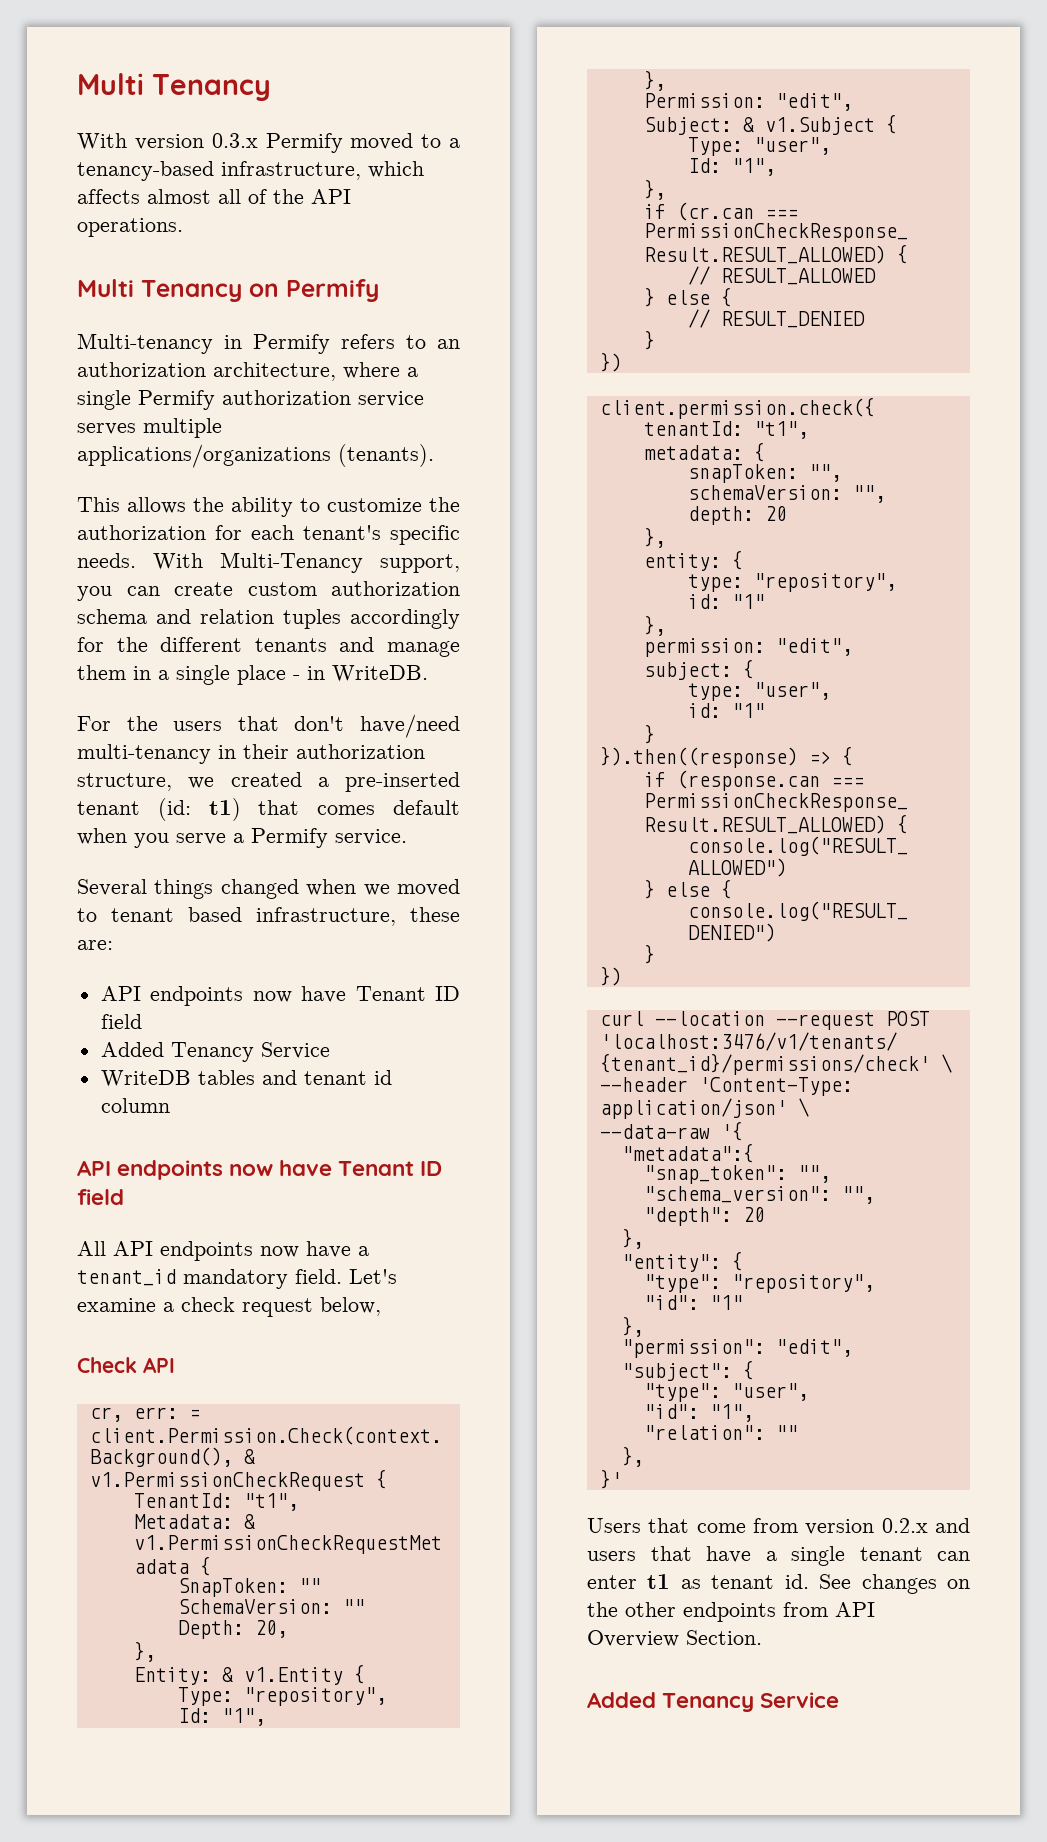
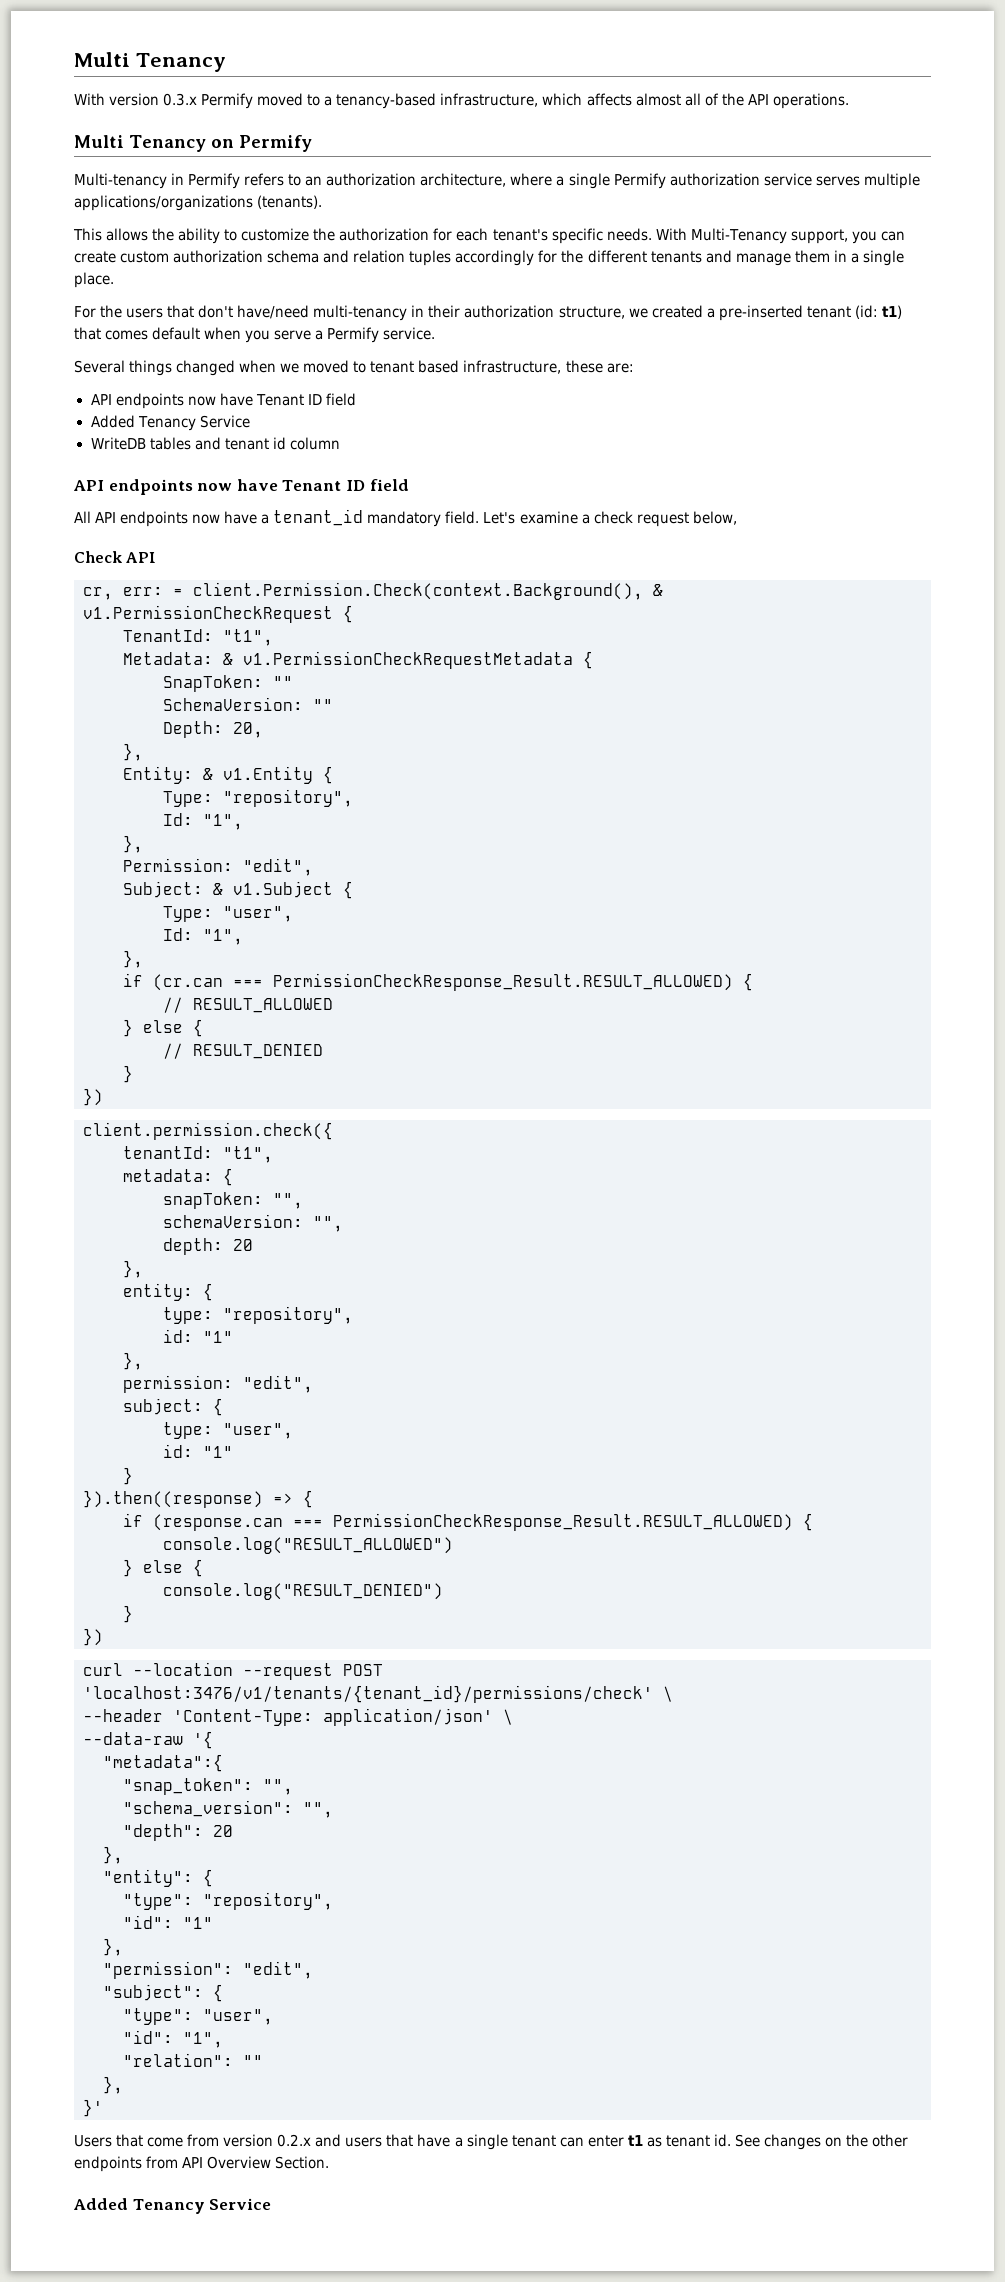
[237,665,428,685] place - in WriteDB. -> [74,272,114,288] place.

